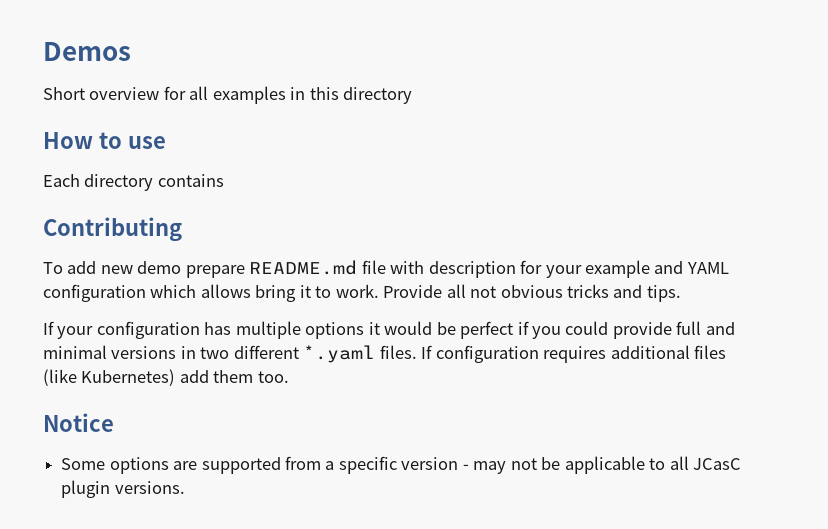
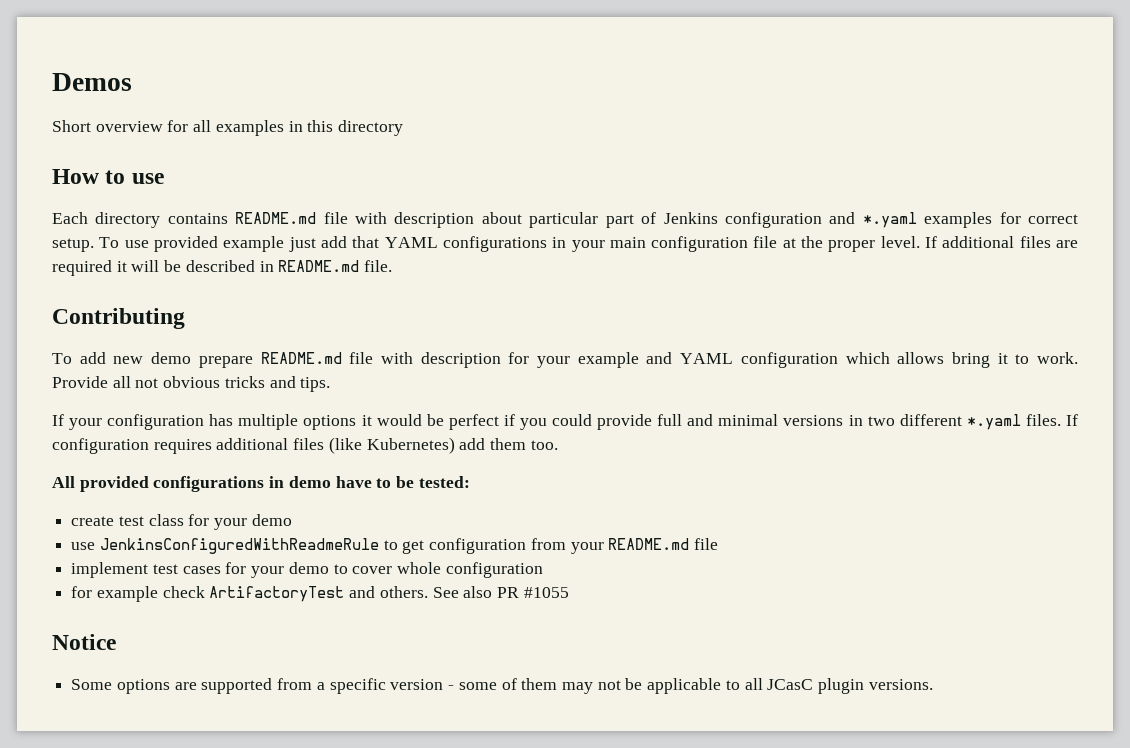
(224, 180) none -> [235,212,1078,228] [52,236,1079,252] [52,260,393,276] README.md file with description about particular part of Jenkins configuration and *.yaml examples for correct setup. To use provided example just add that YAML configurations in your main configuration file at the proper level. If additional files are required it will be described in README.md file.
(289, 377) none -> [52,476,470,492] [71,514,292,530] [71,538,719,554] [71,562,543,578] [71,586,569,602] // All provided configurations in demo have to be tested: // create test class for your demo // use JenkinsConfiguredWithReadmeRule to get configuration from your README.md file // implement test cases for your demo to cover whole configuration // for example check ArtifactoryTest and others. See also PR #1055
(469, 467) none -> [458,678,558,690] some of them

